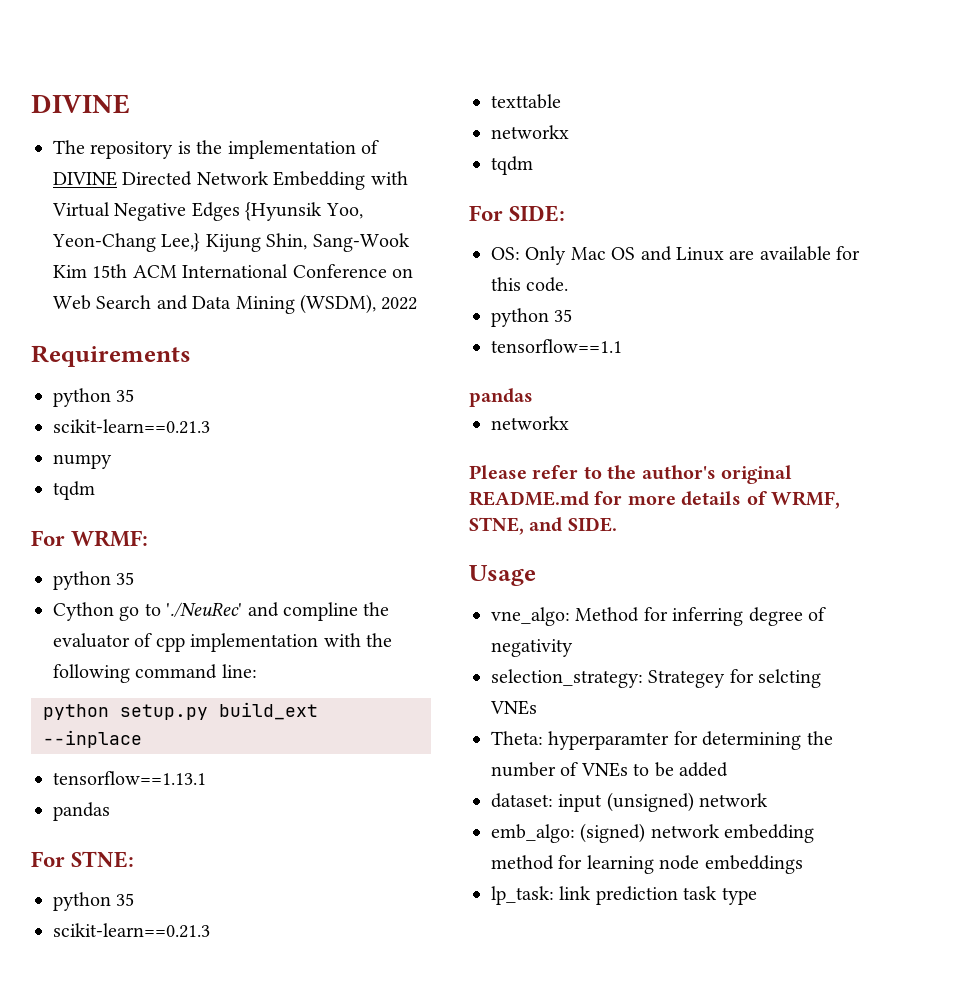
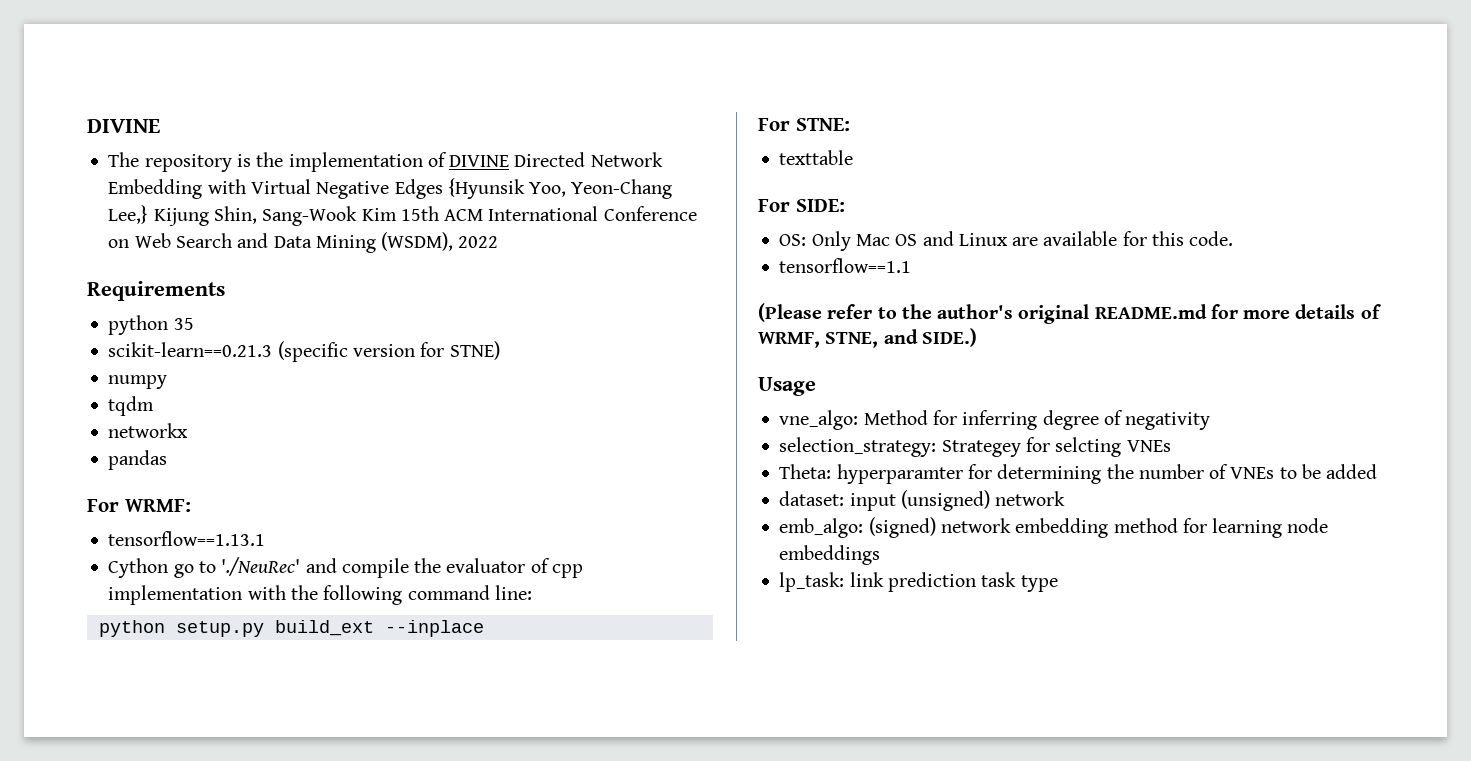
(210, 426) none -> [277,341,500,362] (specific version for STNE)
(95, 490) none -> [108,423,189,438] [108,450,168,470] // networkx // pandas
[53,571,135,590] python 35 -> [108,531,266,546] tensorflow==1.13.1
[283,602,358,621] compline -> [341,558,409,578] compile
[53,771,206,785] [53,802,110,821] // tensorflow==1.13.1 // pandas -> (484, 628) none
[53,892,135,911] [53,923,210,938] // python 35 // scikit-learn==0.21.3 -> (850, 124) none
[491,125,569,139] [491,156,533,175] // networkx // tqdm -> (854, 157) none
[491,308,573,327] // python 35 -> (1234, 238) none
[469,388,533,407] [491,416,569,430] [469,465,527,479] pandas // networkx // Please -> [758,303,822,322] (Please
[567,517,617,532] SIDE. -> [921,328,977,347] SIDE.)

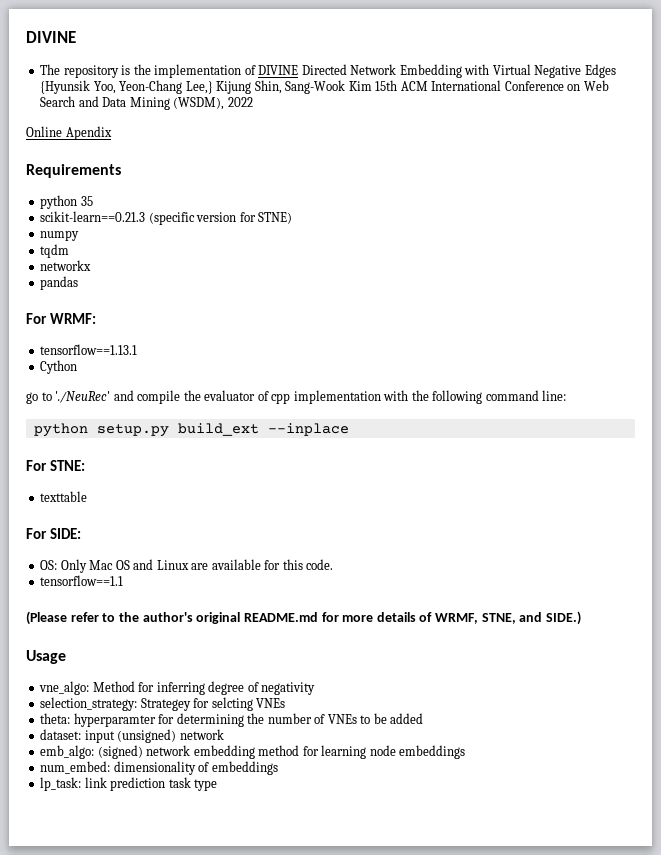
(499, 242) none -> [26,126,112,140] // Online Apendix
(169, 568) none -> (78, 367) //
[779,464,832,479] Theta: -> [40,713,71,724] theta:
(881, 555) none -> [40,761,278,775] // num_embed: dimensionality of embeddings

